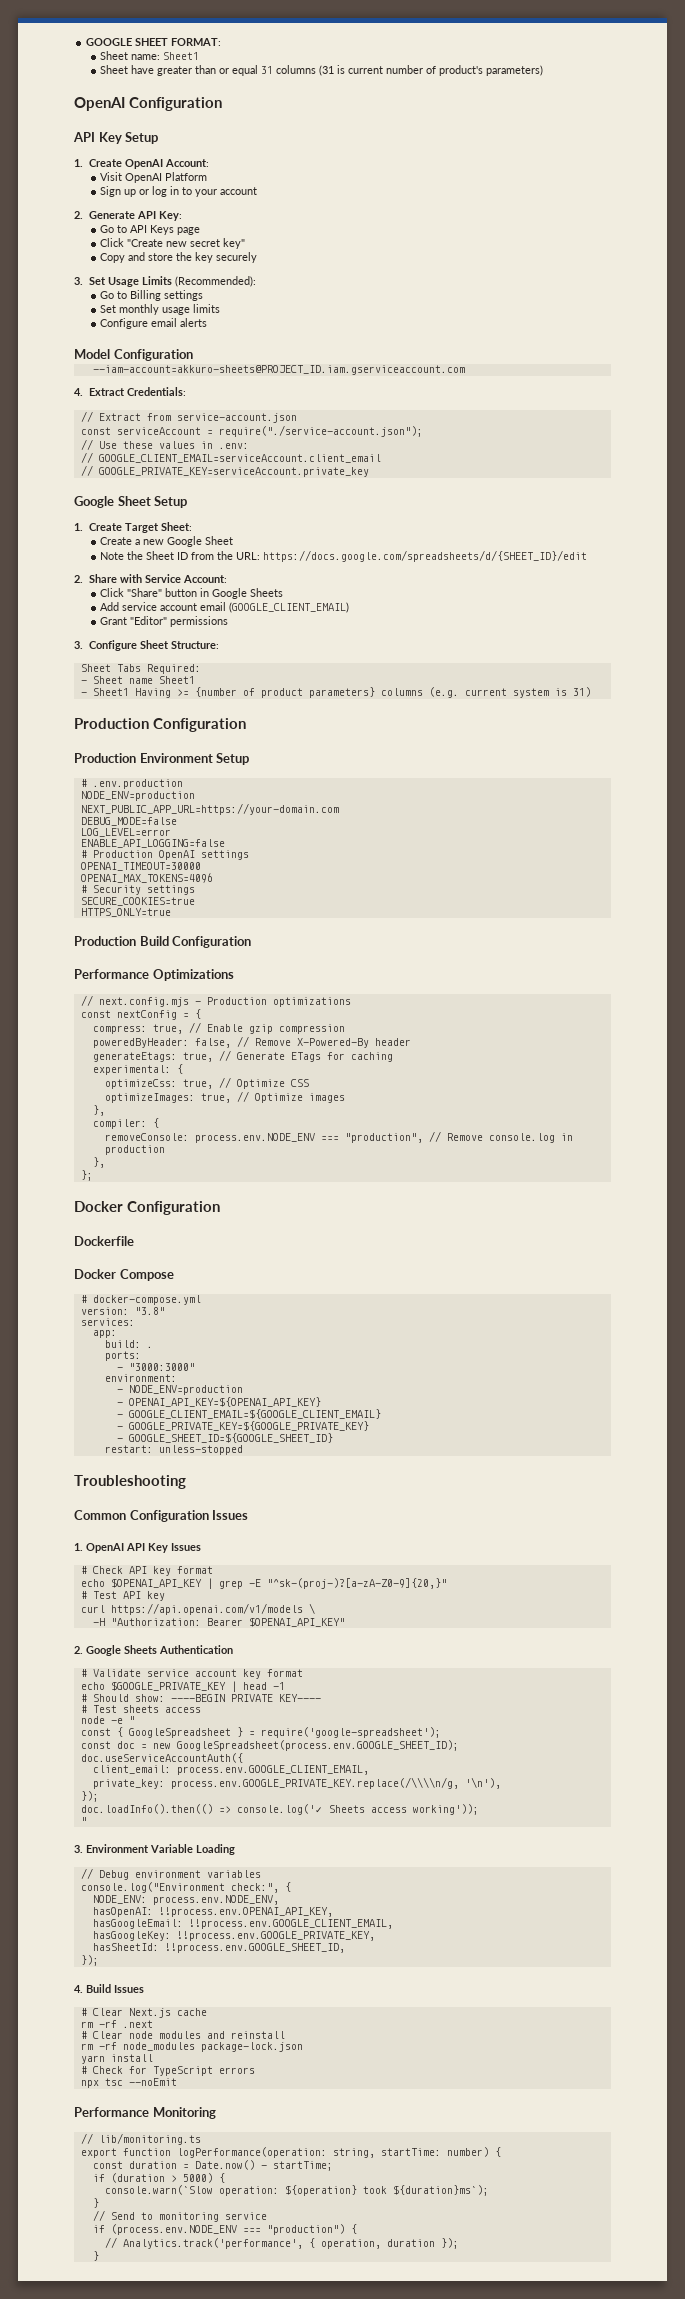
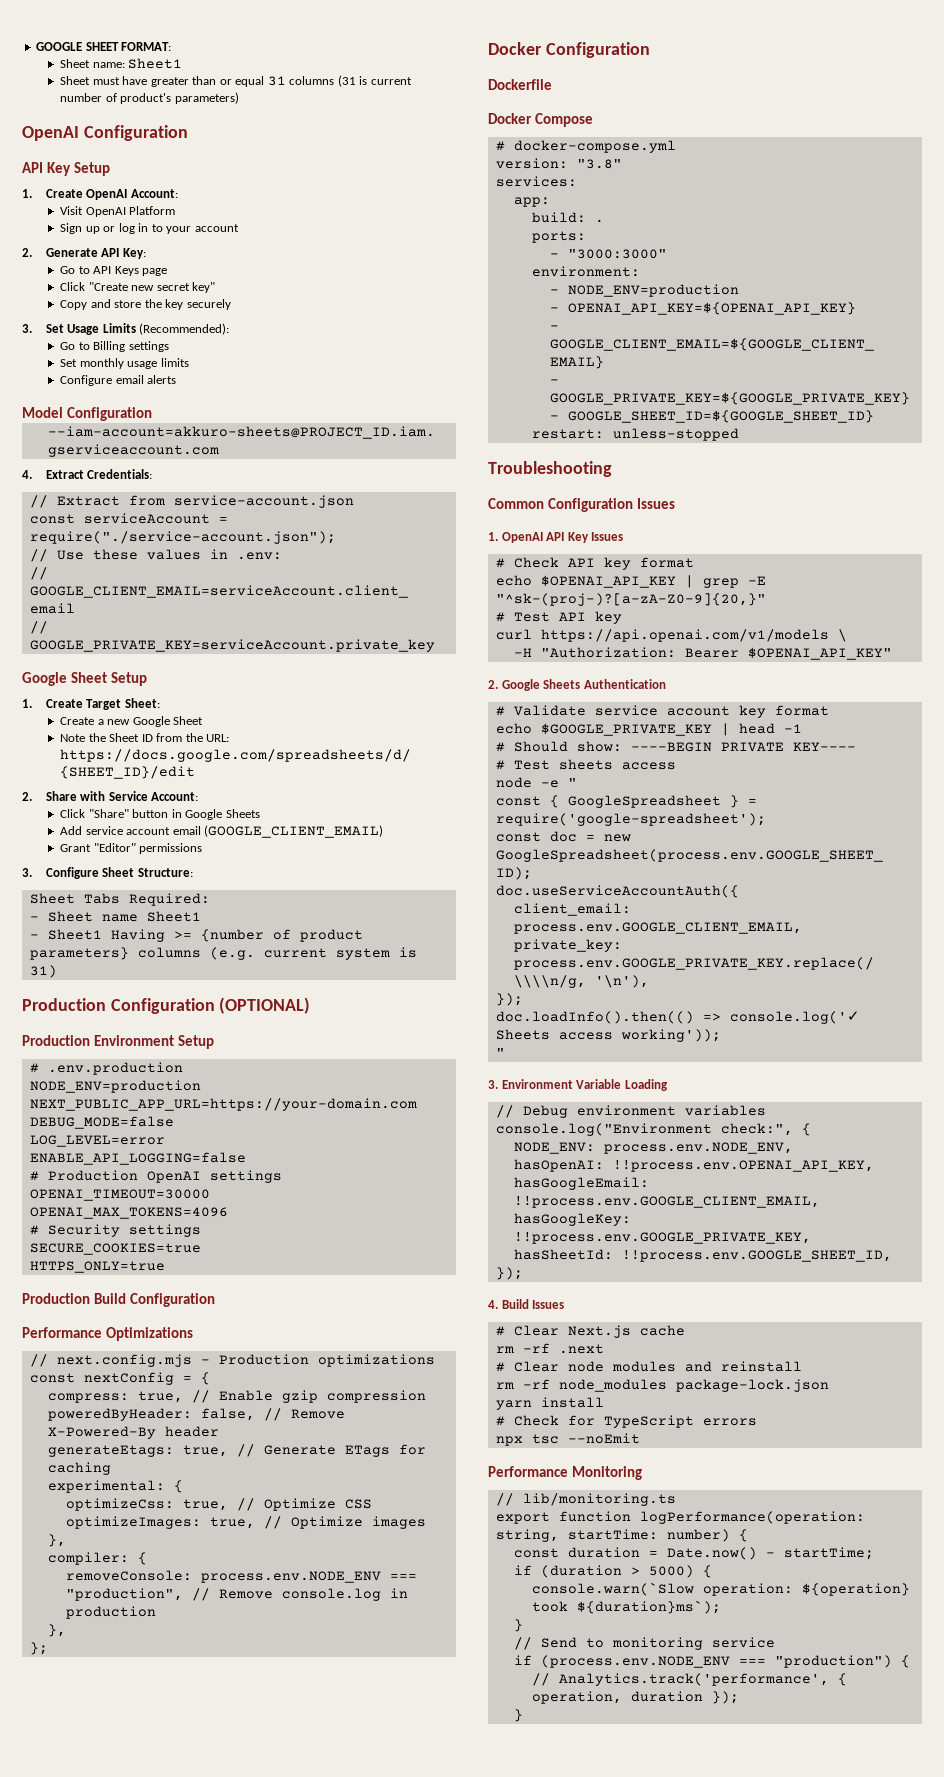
(129, 69) none -> [92,77,120,85] must
(247, 725) none -> [219,997,311,1014] (OPTIONAL)

